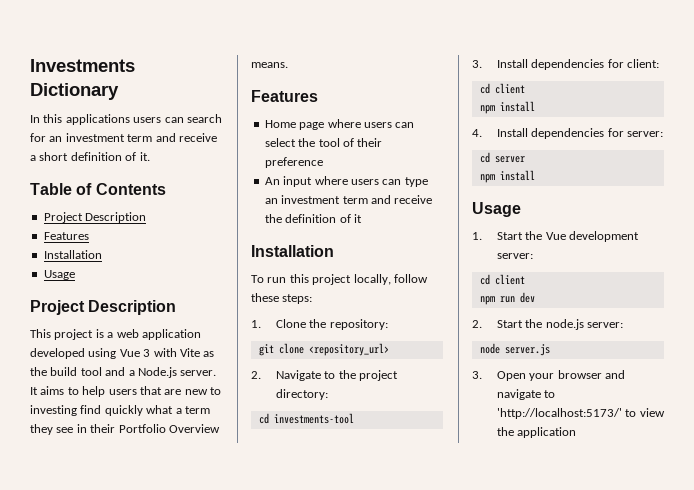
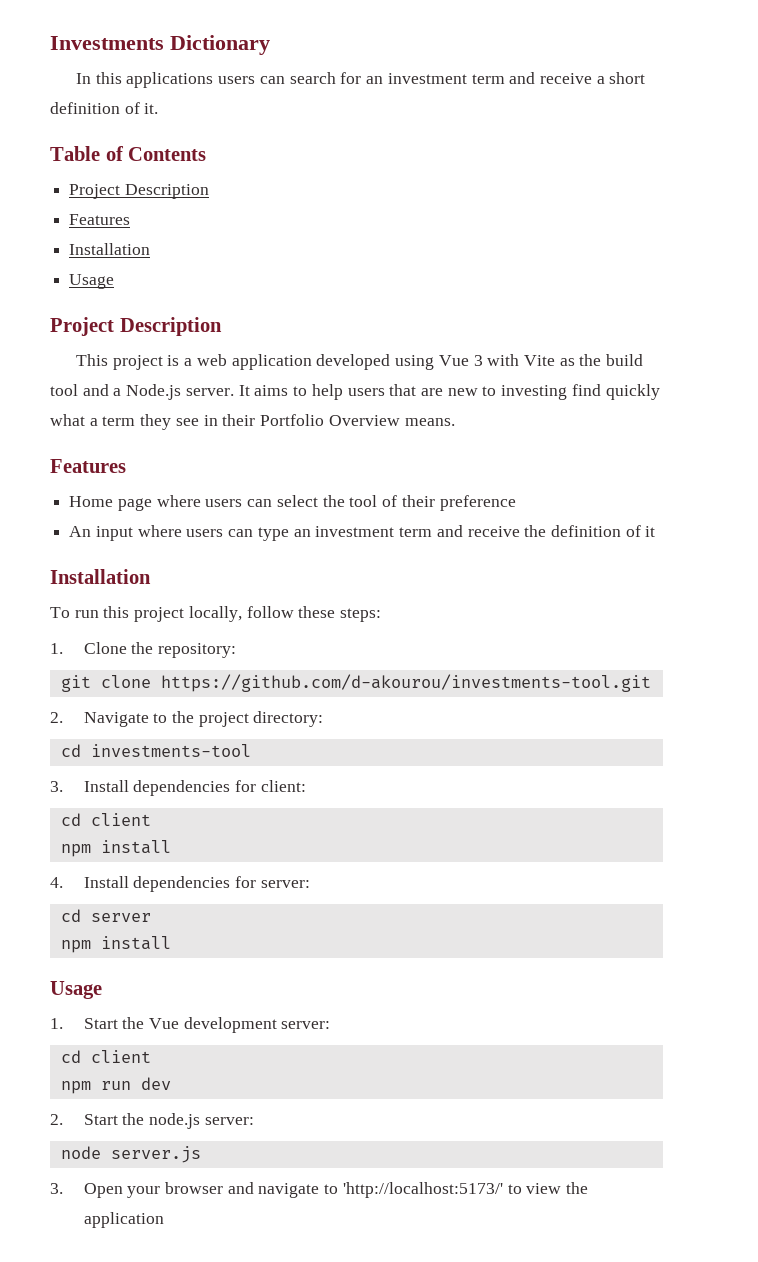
[308,343,389,356] <repository_url> -> [160,674,651,692] https://github.com/d-akourou/investments-tool.git

